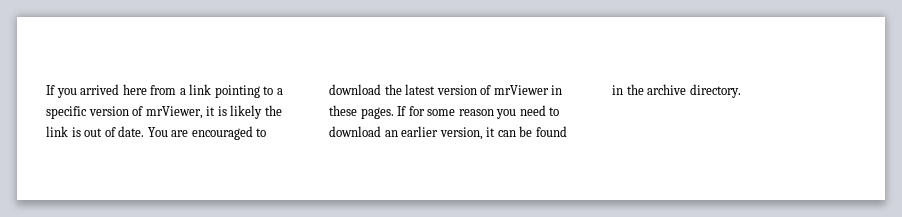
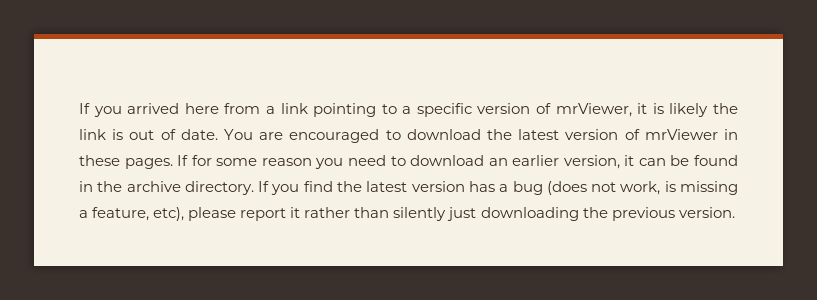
(741, 91) none -> [258,181,738,195] [79,207,735,221] If you find the latest version has a bug (does not work, is missing a feature, etc), please report it rather than silently just downloading the previous version.

